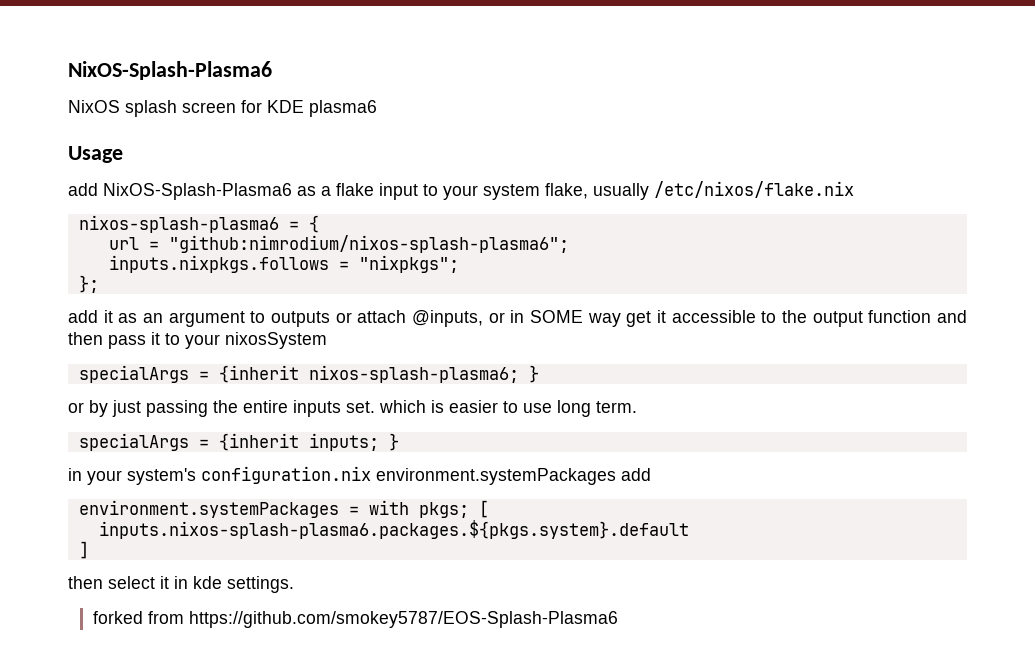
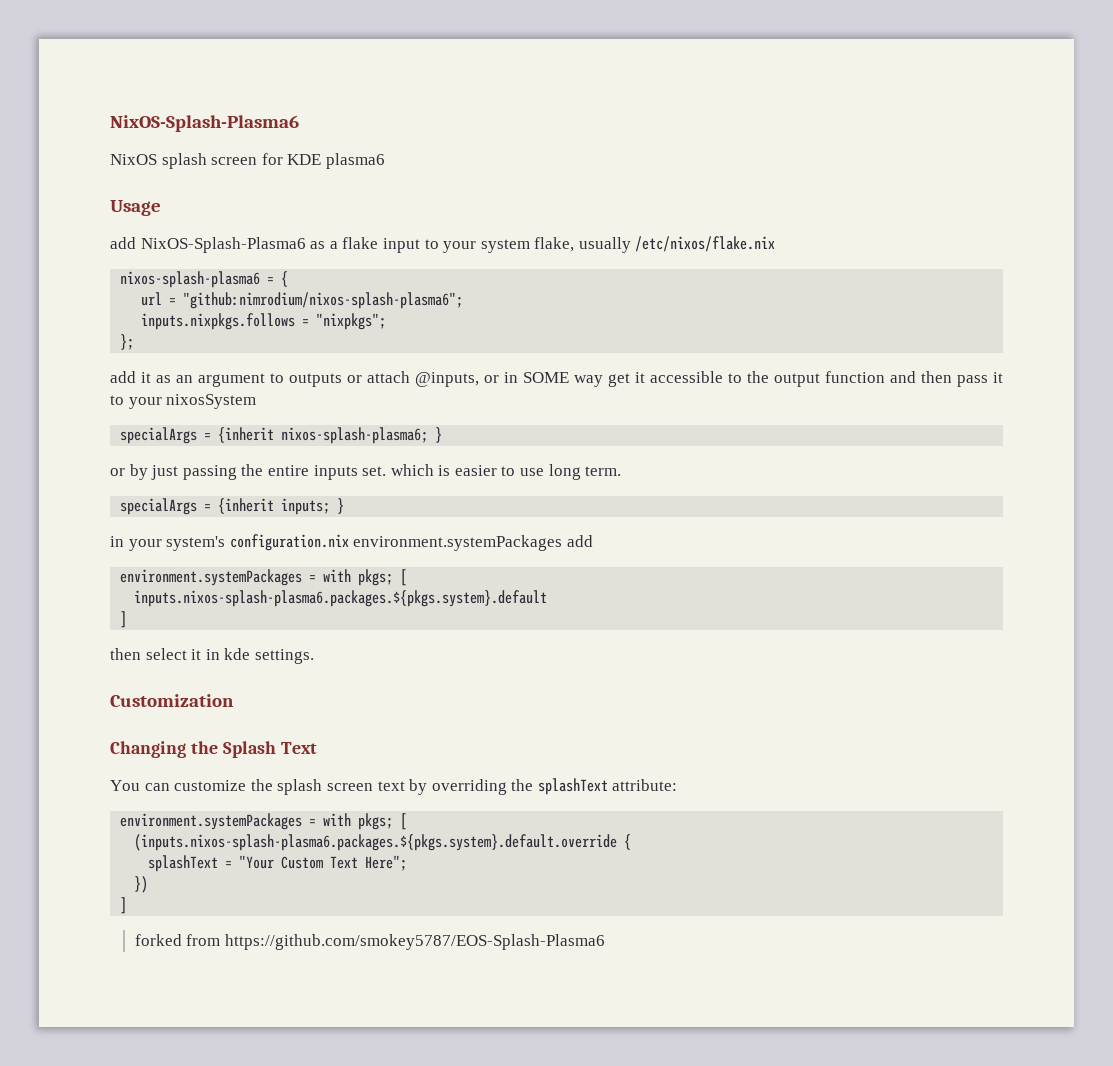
(294, 584) none -> [110,694,234,707] [110,741,317,758] [110,778,678,795] [120,813,408,830] [134,834,632,851] [148,855,408,872] [134,876,149,893] [120,897,128,914] // Customization // Changing the Splash Text // You can customize the splash screen text by overriding the splashText attribute: // environment.systemPackages = with pkgs; [ // (inputs.nixos-splash-plasma6.packages.${pkgs.system}.default.override { // splashText = "Your Custom Text Here"; // }) // ]

